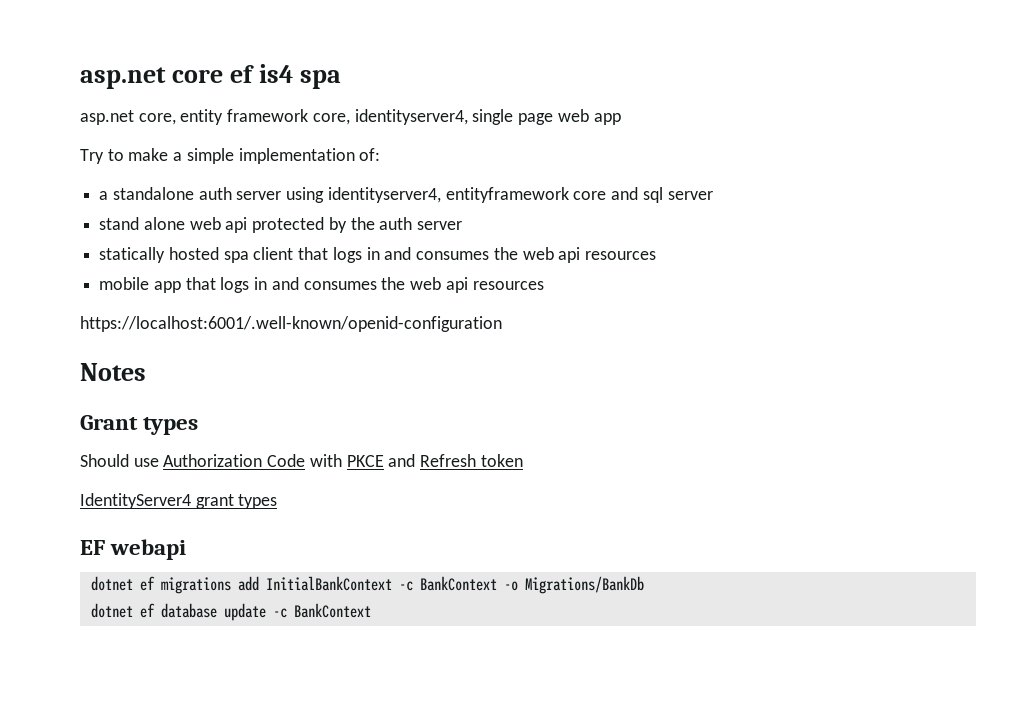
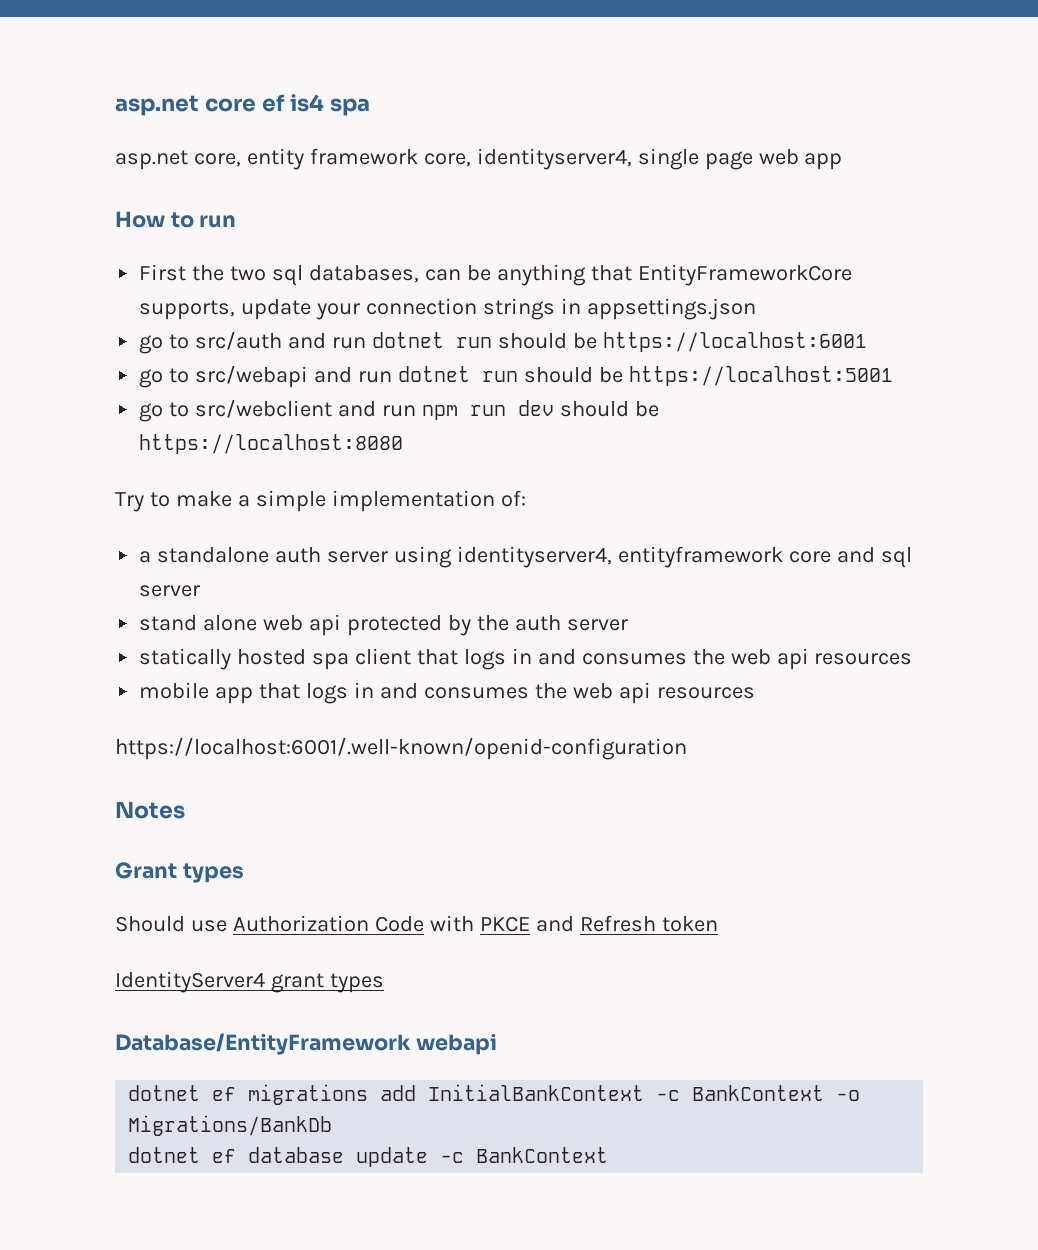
(621, 119) none -> [115,211,237,228] [139,264,852,286] [139,298,756,320] [139,331,867,354] [139,365,893,388] [139,399,659,422] [139,434,404,454] // How to run // First the two sql databases, can be anything that EntityFrameworkCore supports, update your connection strings in appsettings.json // go to src/auth and run dotnet run should be https://localhost:6001 // go to src/webapi and run dotnet run should be https://localhost:5001 // go to src/webclient and run npm run dev should be https://localhost:8080
[80,540,105,555] EF -> [115,1033,411,1055] Database/EntityFramework

